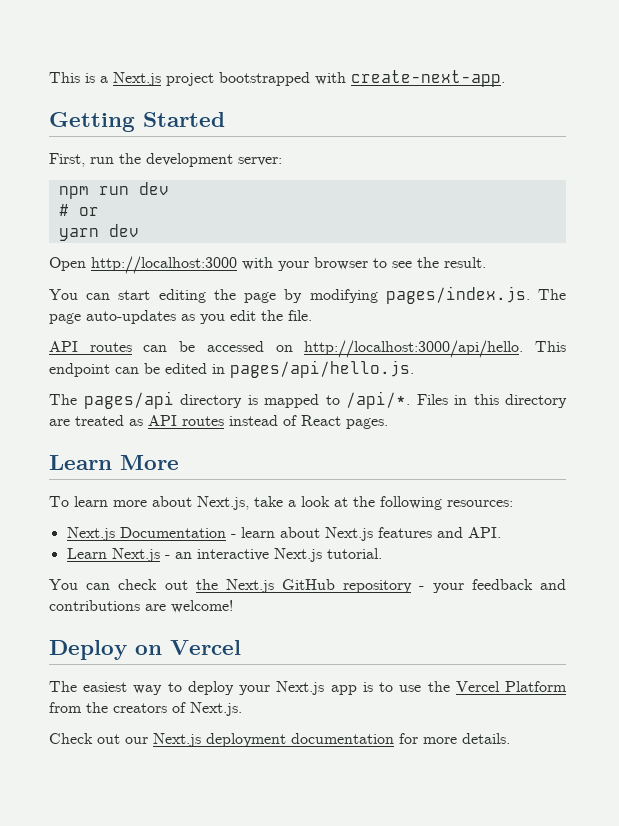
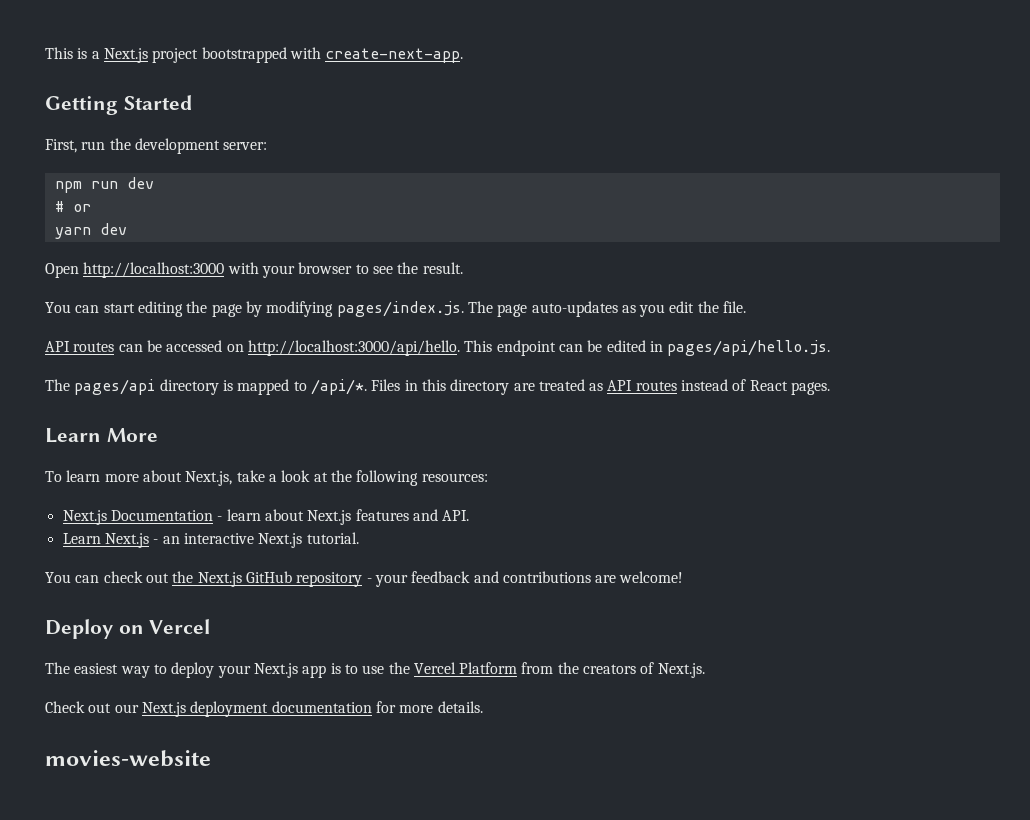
(510, 738) none -> [45,750,211,767] // movies-website

